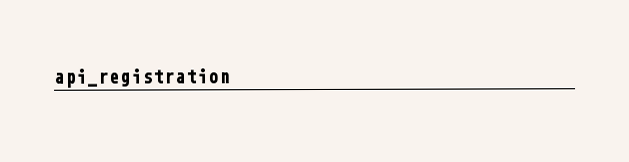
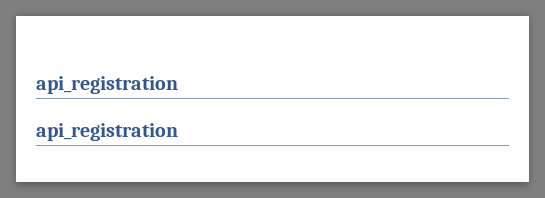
[53,68,231,88] api_registration -> [36,76,178,94] [36,123,178,141] api_registration // api_registration

